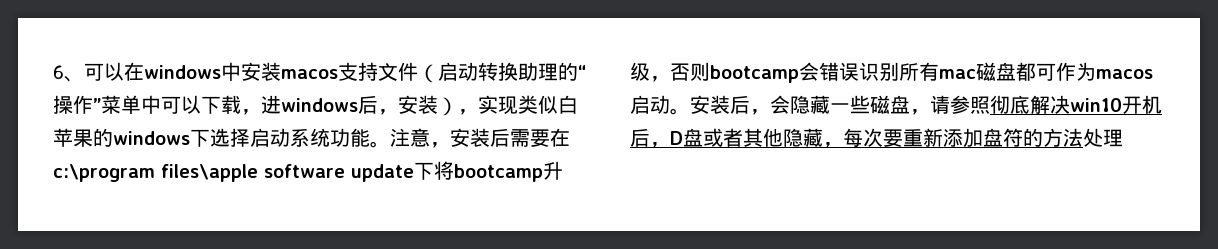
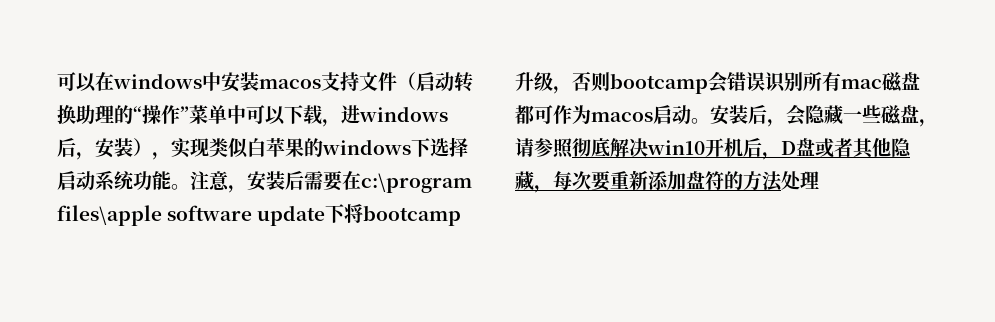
[53,65,84,82] 6、 -> (57, 81) none

